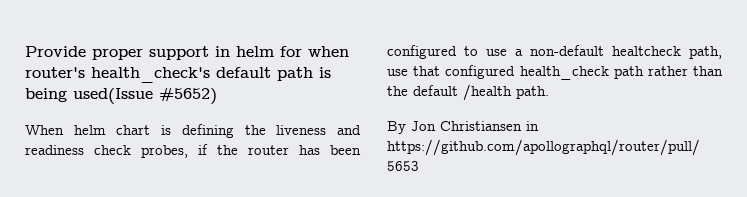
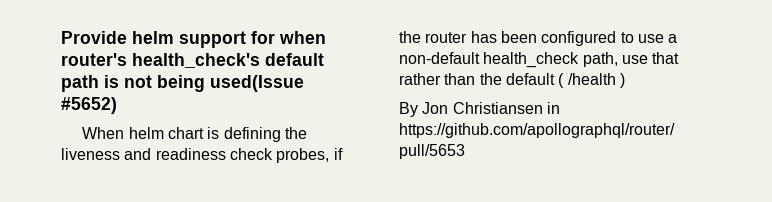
[92,46,274,60] proper support in helm -> [132,31,246,48] helm support
(331, 72) none -> [124,75,152,88] not
[612,46,681,56] healtcheck -> [483,52,580,68] health_check
[445,65,644,80] configured health_check path -> (680, 58) none
[463,84,549,101] /health path. -> [558,73,625,88] ( /health )

